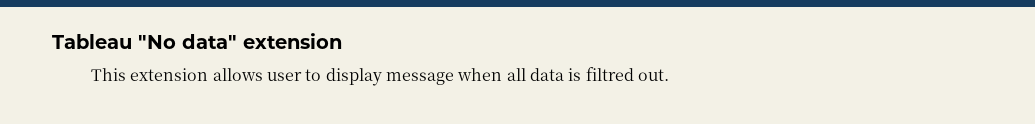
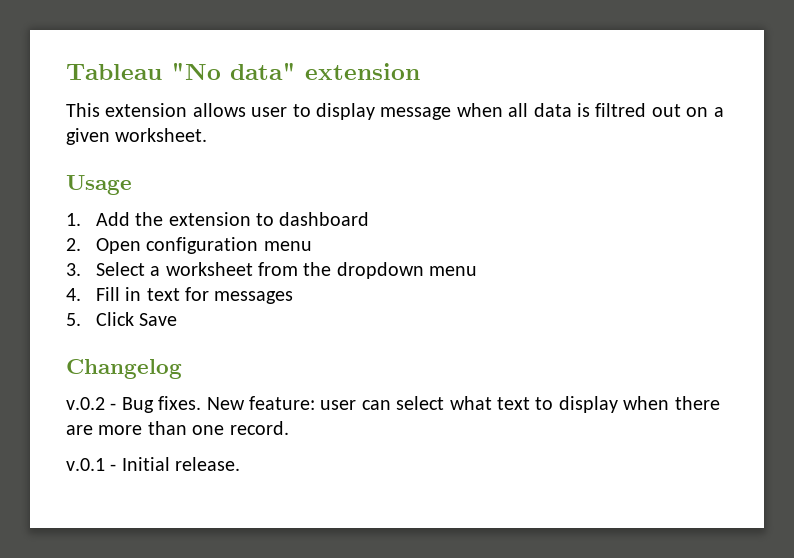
[637,69,669,81] out. -> [651,104,724,117] [66,128,208,145] [66,175,132,195] [66,212,370,226] [66,237,312,254] [66,262,478,279] [66,287,294,304] [66,312,178,326] [66,359,182,379] [66,396,720,413] [66,421,289,435] [66,457,241,471] out on a given worksheet. // Usage // 1. Add the extension to dashboard // 2. Open configuration menu // 3. Select a worksheet from the dropdown menu // 4. Fill in text for messages // 5. Click Save // Changelog // v.0.2 - Bug fixes. New feature: user can select what text to display when there are more than one record. // v.0.1 - Initial release.

